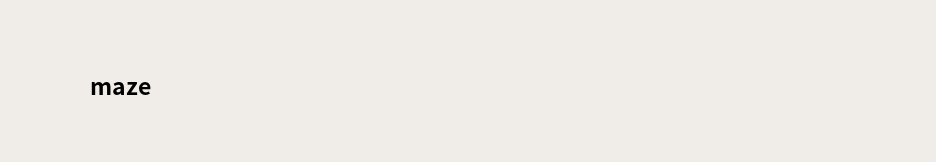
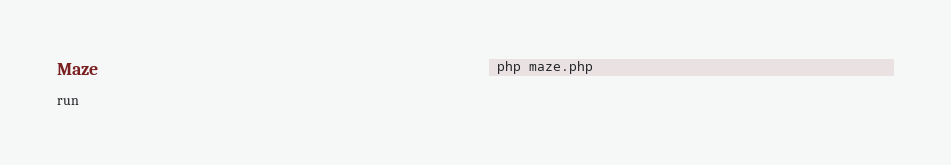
[90,82,151,95] maze -> [57,63,98,75] [57,98,79,105] [497,61,594,74] Maze // run // php maze.php

